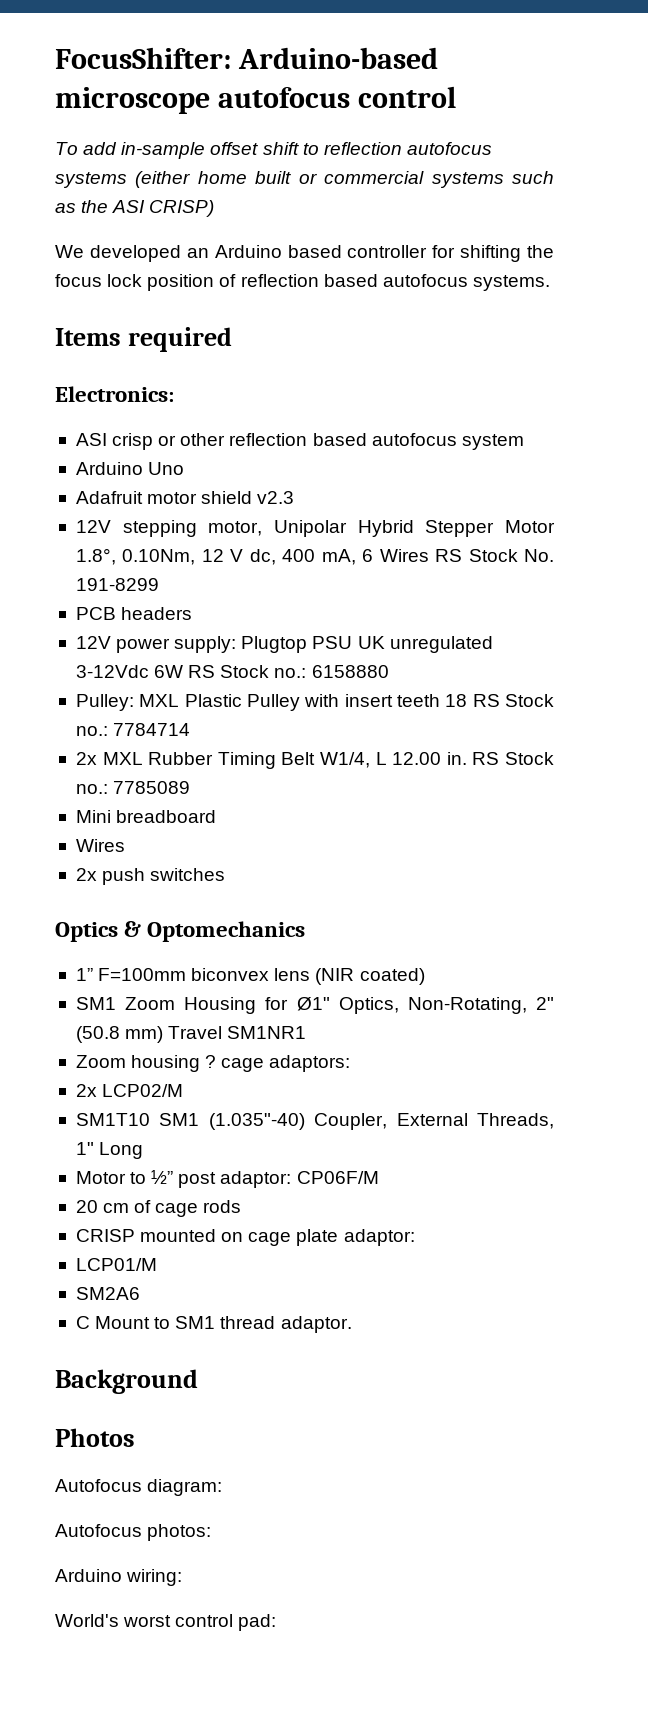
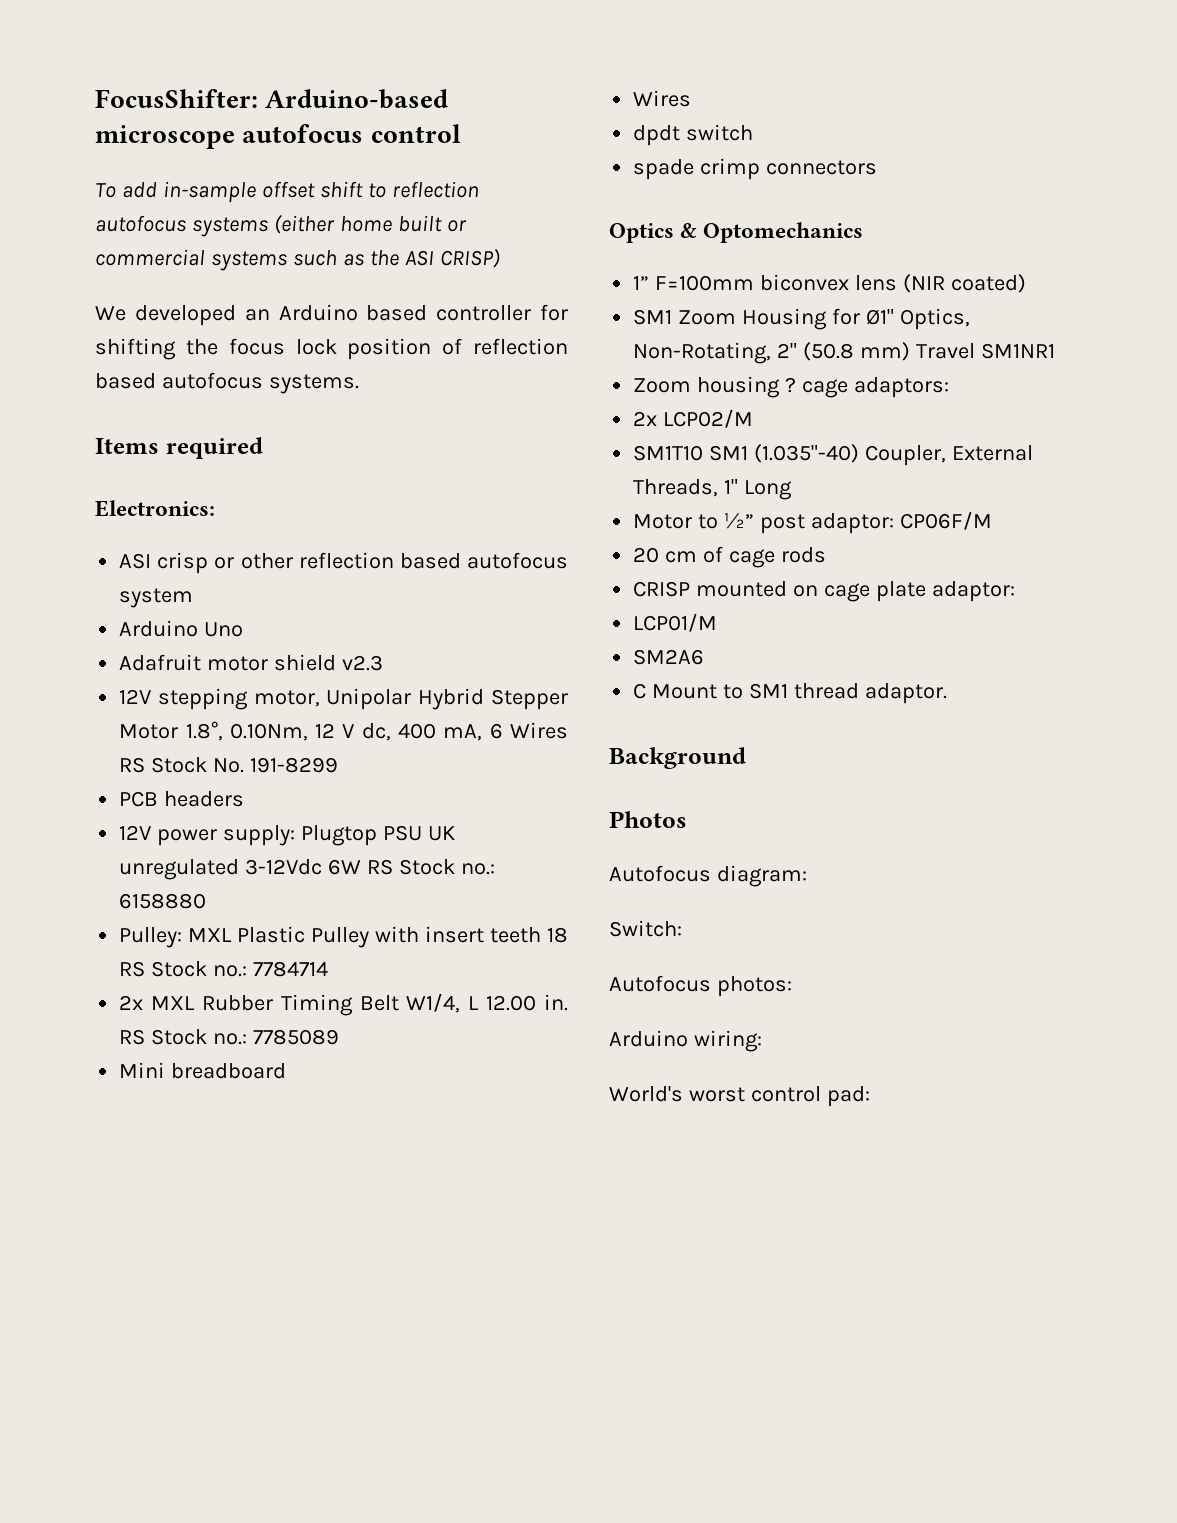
[75,868,226,885] 2x push switches -> [633,124,754,146] [633,158,878,180] dpdt switch // spade crimp connectors
(223, 1487) none -> [609,920,682,937] // Switch:

